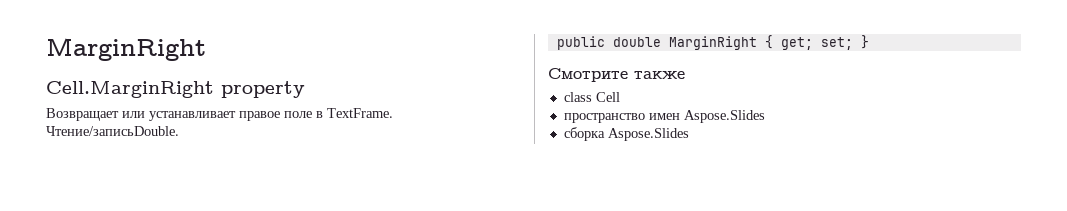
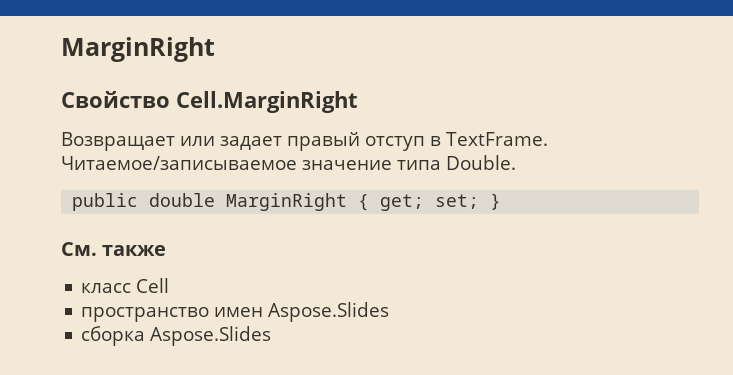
(206, 49) none -> [61,91,170,108] Свойство
[221,81,305,98] property -> (358, 102) none
[149,108,393,121] [46,126,179,136] устанавливает правое поле в TextFrame. Чтение/записьDouble. -> [220,132,548,151] [61,155,516,170] задает правый отступ в TextFrame. Читаемое/записываемое значение типа Double.
[548,68,628,82] Смотрите -> [61,242,97,256] См.
[563,92,592,102] class -> [81,283,132,293] класс

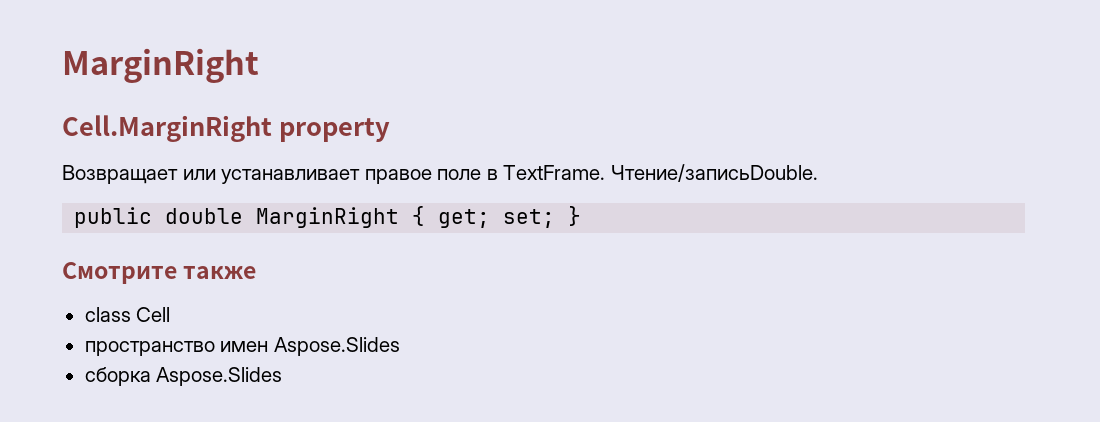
[61,91,170,108] Свойство -> (259, 65) none
(358, 102) none -> [278,118,390,142] property
[220,132,548,151] [61,155,516,170] задает правый отступ в TextFrame. Читаемое/записываемое значение типа Double. -> [221,164,818,184] устанавливает правое поле в TextFrame. Чтение/записьDouble.
[61,242,97,256] См. -> [62,262,177,284] Смотрите
[81,283,132,293] класс -> [84,307,131,322] class

